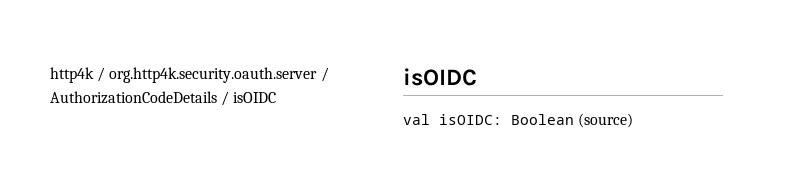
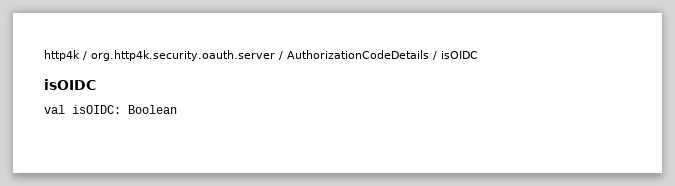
[578,113,634,128] (source) -> (177, 109) none

